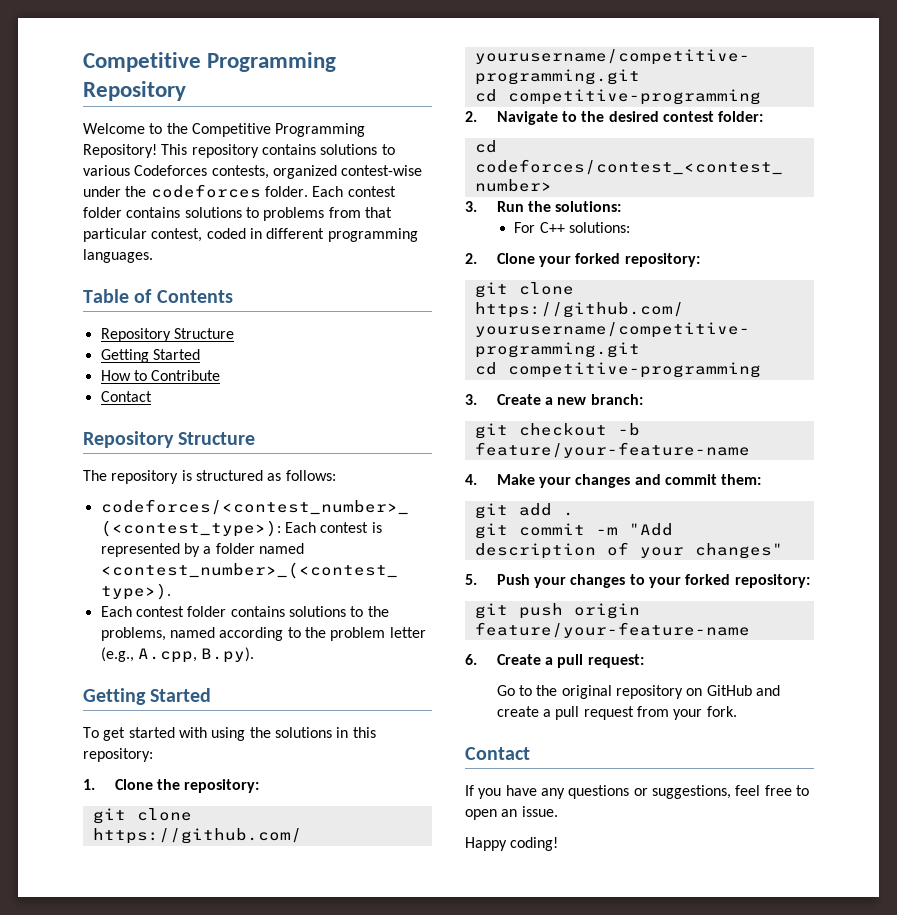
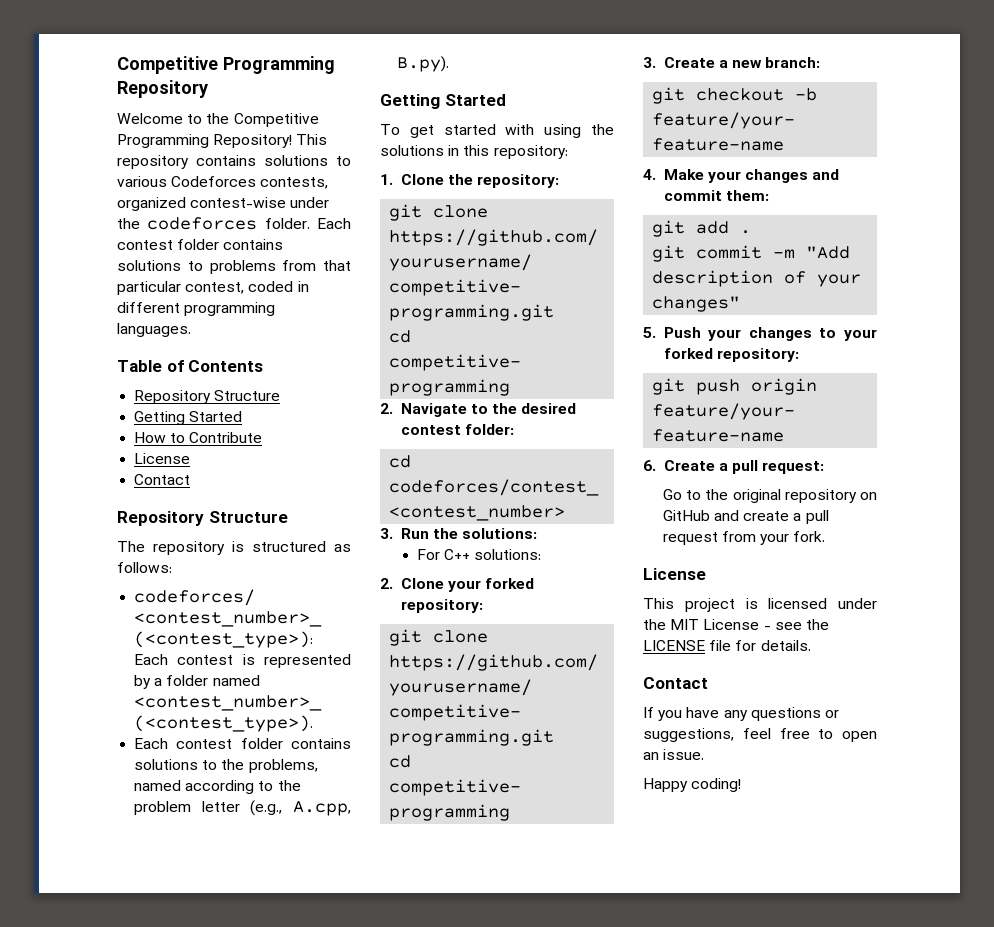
(221, 375) none -> [134,453,191,464] // License
(737, 711) none -> [643,568,706,580] [643,598,877,612] [643,619,829,630] [643,640,811,651] // License // This project is licensed under the MIT License - see the LICENSE file for details.

